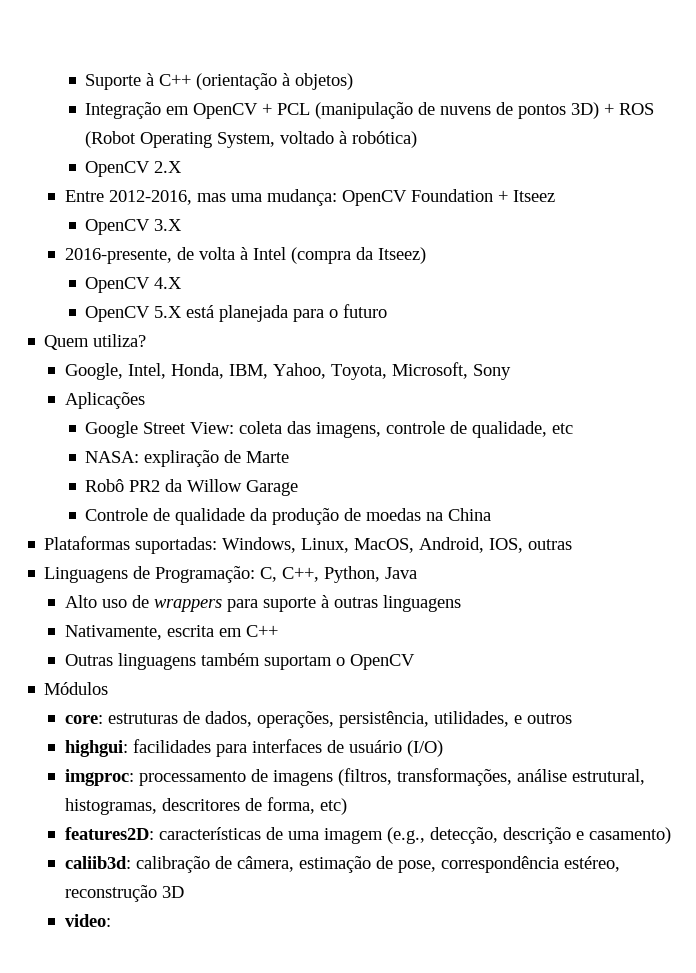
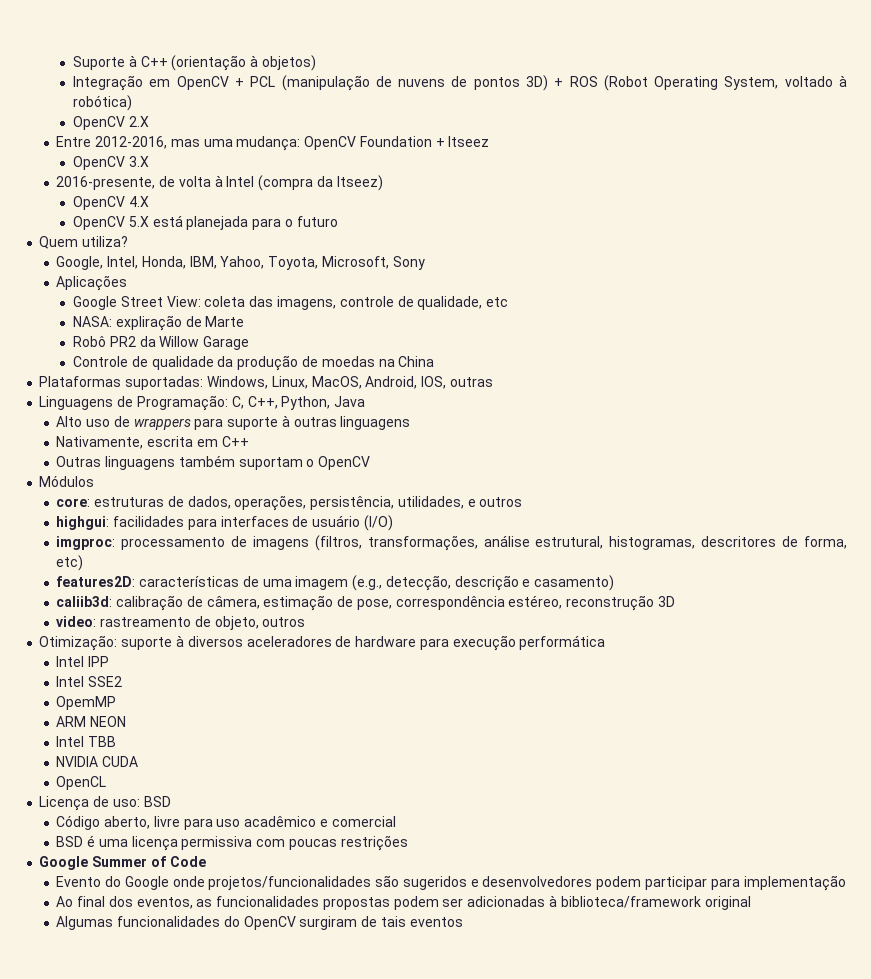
(111, 920) none -> [100,616,306,630] [39,635,606,651] [56,656,110,667] [56,676,123,687] [56,696,117,710] [56,716,127,727] [56,736,117,747] [56,756,139,767] [56,776,107,790] [39,796,171,811] [56,815,396,830] [56,835,408,851] [39,856,206,870] [56,875,846,891] [56,895,751,910] [56,916,463,930] rastreamento de objeto, outros // Otimização: suporte à diversos aceleradores de hardware para execução performática // Intel IPP // Intel SSE2 // OpemMP // ARM NEON // Intel TBB // NVIDIA CUDA // OpenCL // Licença de uso: BSD // Código aberto, livre para uso acadêmico e comercial // BSD é uma licença permissiva com poucas restrições // Google Summer of Code // Evento do Google onde projetos/funcionalidades são sugeridos e desenvolvedores podem participar para implementação // Ao final dos eventos, as funcionalidades propostas podem ser adicionadas à biblioteca/framework original // Algumas funcionalidades do OpenCV surgiram de tais eventos

